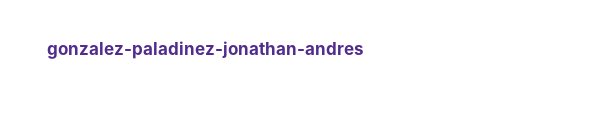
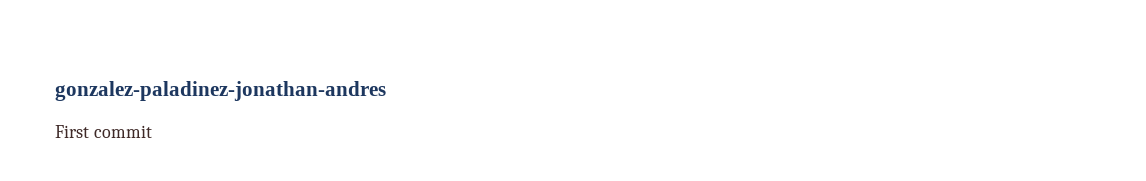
(364, 50) none -> [55,125,152,138] // First commit

